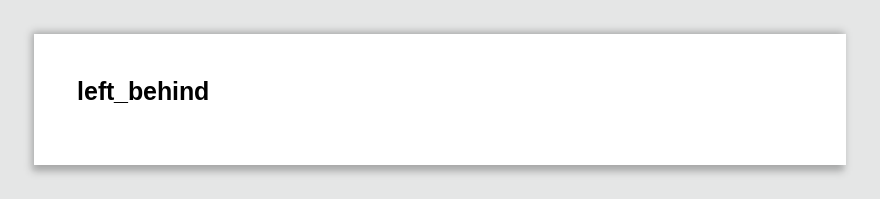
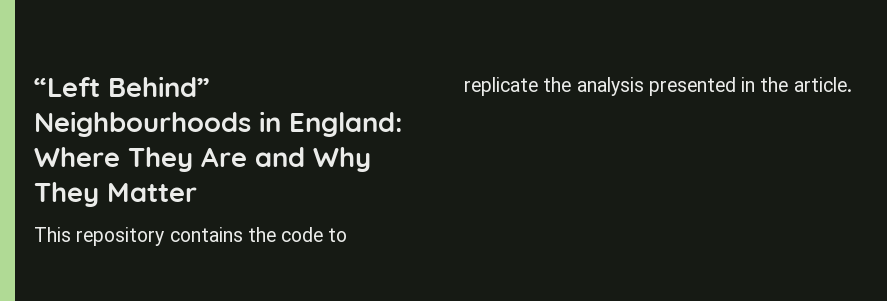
[77,81,209,103] left_behind -> [34,76,210,97] [34,111,403,137] [34,147,371,172] [34,182,197,207] [34,227,348,246] [464,77,852,96] “Left Behind” Neighbourhoods in England: Where They Are and Why They Matter // This repository contains the code to replicate the analysis presented in the article.

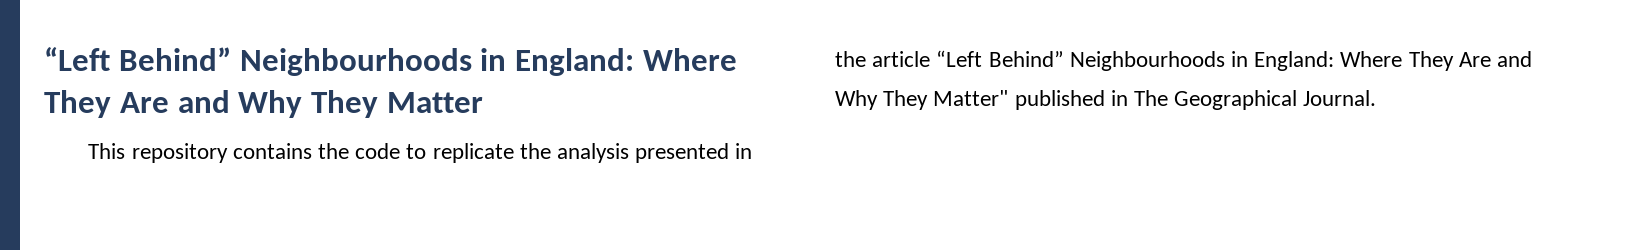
[793,77,852,92] article. -> [872,50,1533,71] [835,90,1377,110] article “Left Behind” Neighbourhoods in England: Where They Are and Why They Matter" published in The Geographical Journal.

